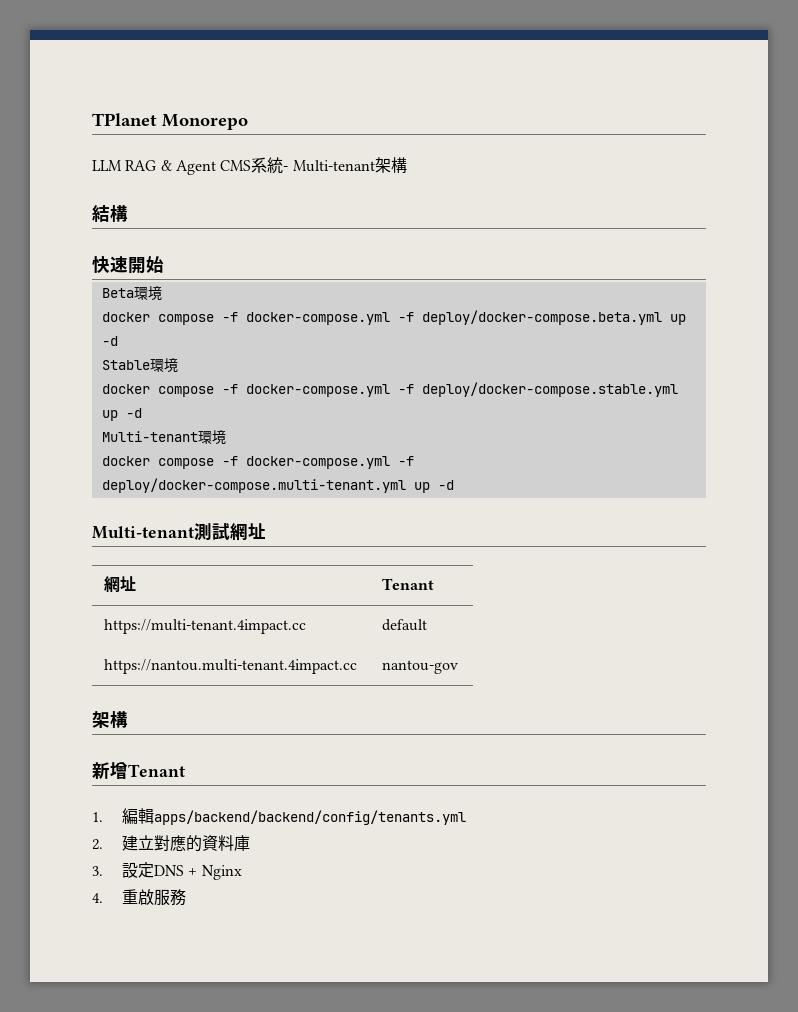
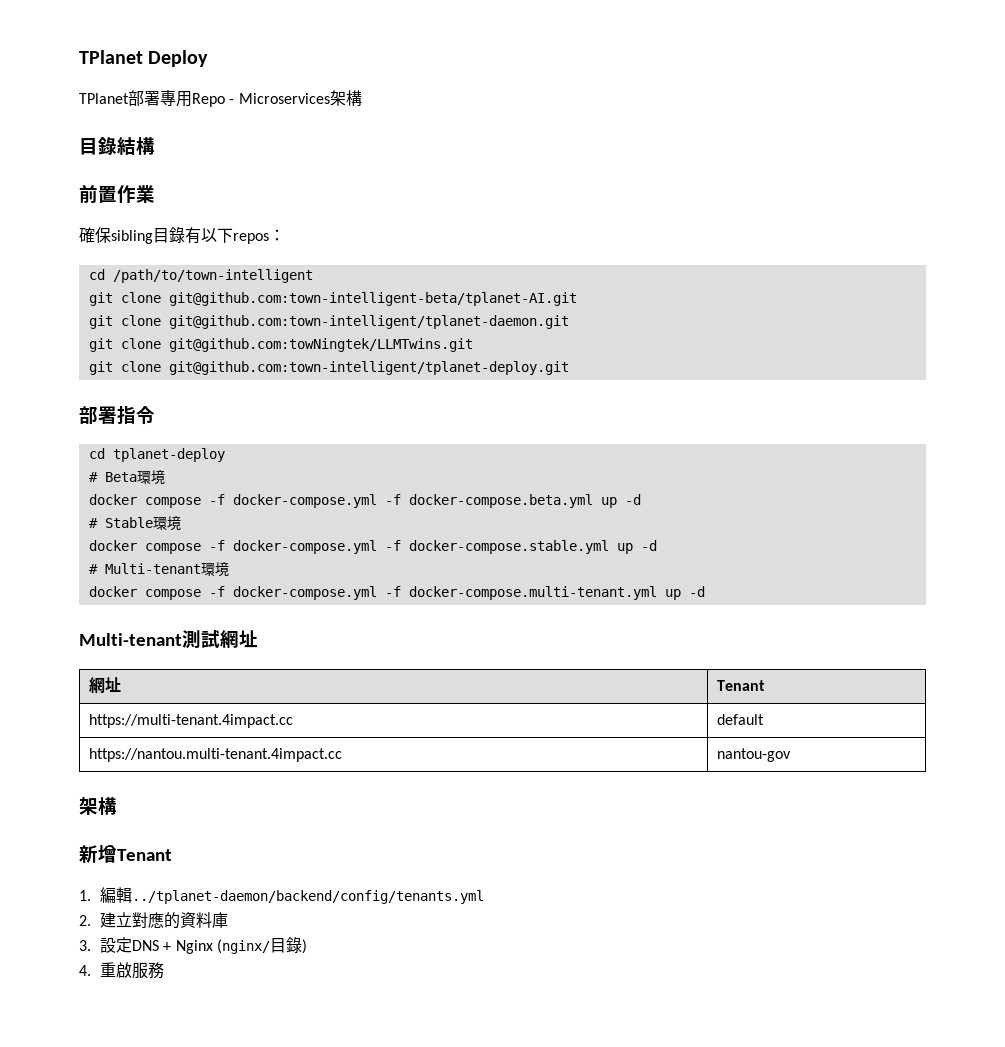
[92,113,248,130] [92,157,407,175] TPlanet Monorepo // LLM RAG & Agent CMS系統- Multi-tenant架構 // -> [79,50,209,67] [79,90,362,107] [79,137,117,155] TPlanet Deploy // TPlanet部署專用Repo - Microservices架構 // 目錄
[92,256,164,274] 快速開始 // -> [79,185,155,204] [79,227,285,244] [88,269,313,283] [88,292,577,306] [88,315,569,329] [88,338,473,352] [88,361,569,375] [79,405,155,425] [88,448,225,462] [88,472,98,482] 前置作業 // 確保sibling目錄有以下repos： // cd /path/to/town-intelligent // git clone git@github.com:town-intelligent-beta/tplanet-AI.git // git clone git@github.com:town-intelligent/tplanet-daemon.git // git clone git@github.com:towNingtek/LLMTwins.git // git clone git@github.com:town-intelligent/tplanet-deploy.git // 部署指令 // cd tplanet-deploy // #
[421,310,686,325] [101,336,118,346] deploy/docker-compose.beta.yml up -d // -> [408,494,641,508] [88,518,98,528] docker-compose.beta.yml up -d // #
[421,382,678,397] [101,408,142,421] deploy/docker-compose.stable.yml up -d // -> [408,540,657,554] [88,564,98,574] docker-compose.stable.yml up -d // #
[101,478,406,493] deploy/docker-compose.multi-tenant.yml -> [408,586,657,600] docker-compose.multi-tenant.yml
[154,810,467,825] apps/backend/backend/config/tenants.yml -> [131,890,484,904] ../tplanet-daemon/backend/config/tenants.yml
(242, 872) none -> [216,937,307,954] (nginx/目錄)

